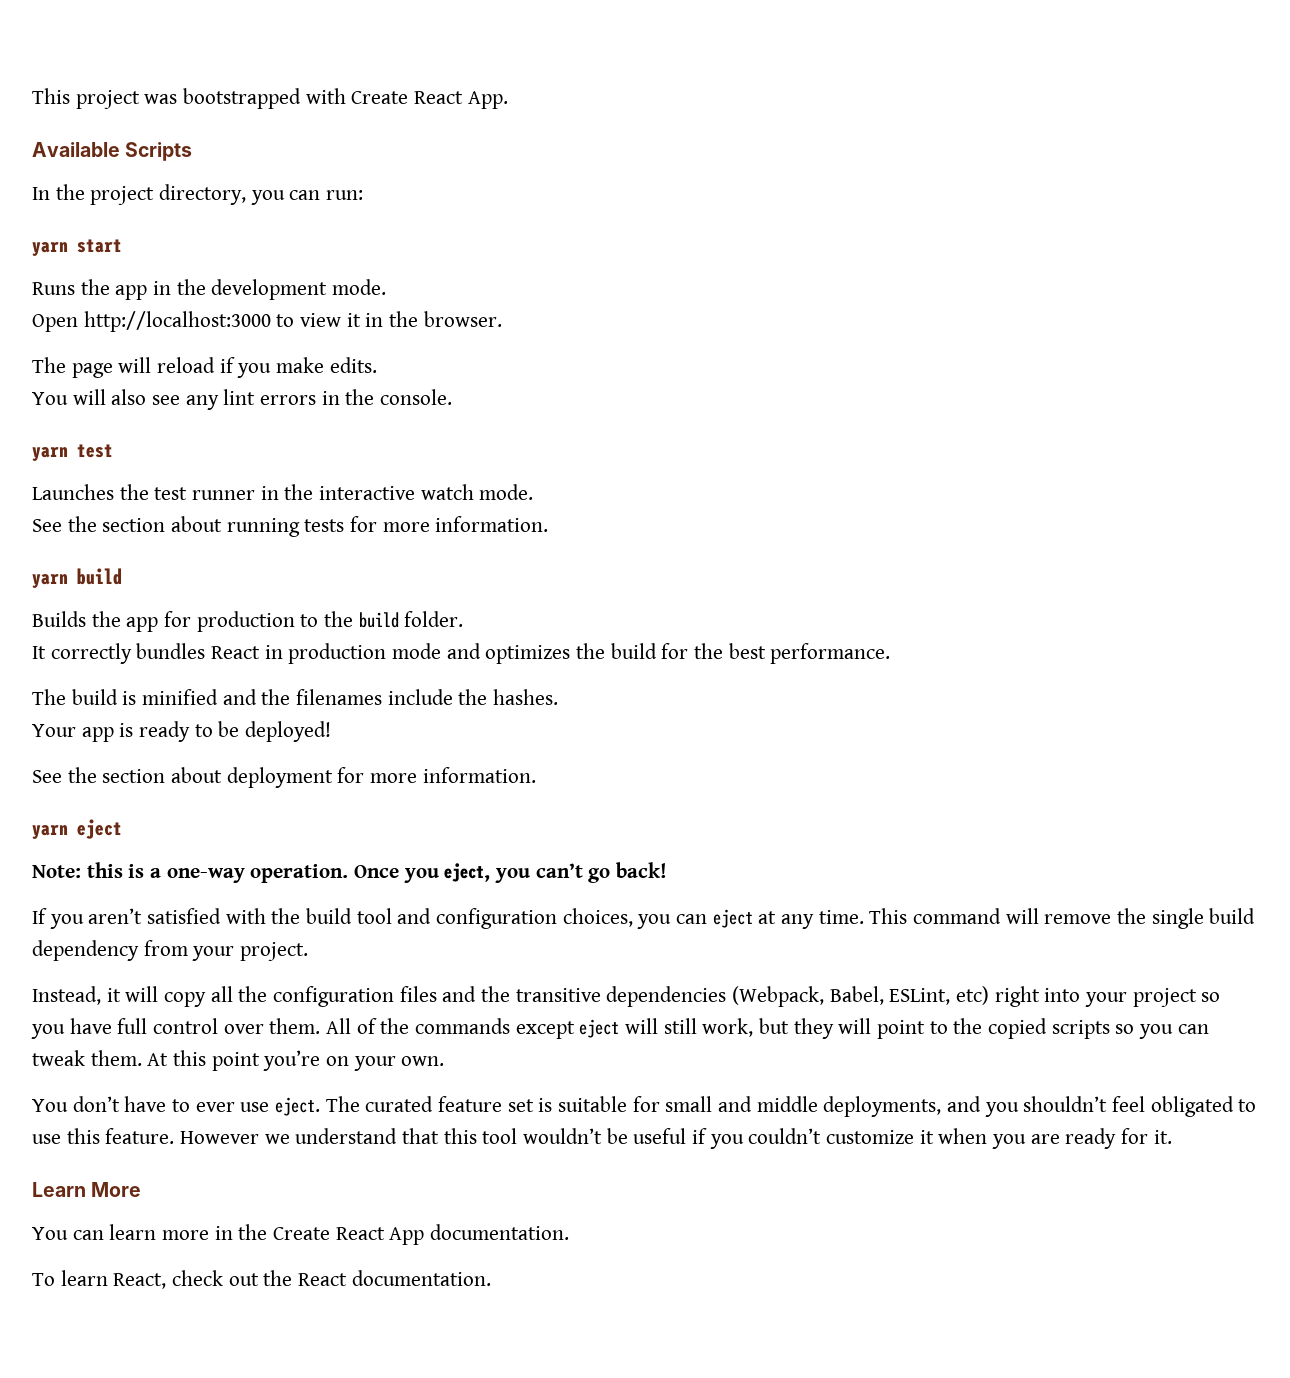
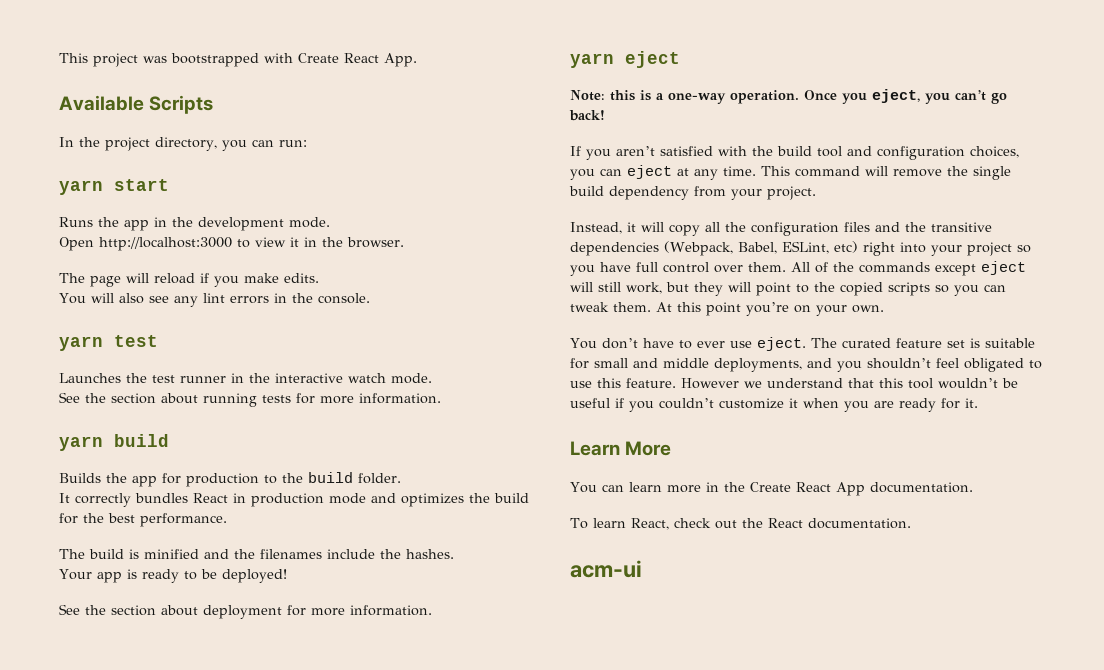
(491, 1278) none -> [570,560,642,578] // acm-ui

